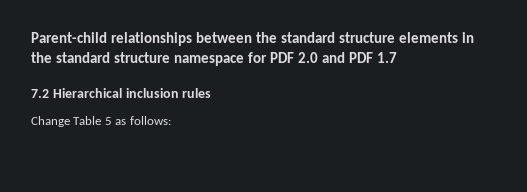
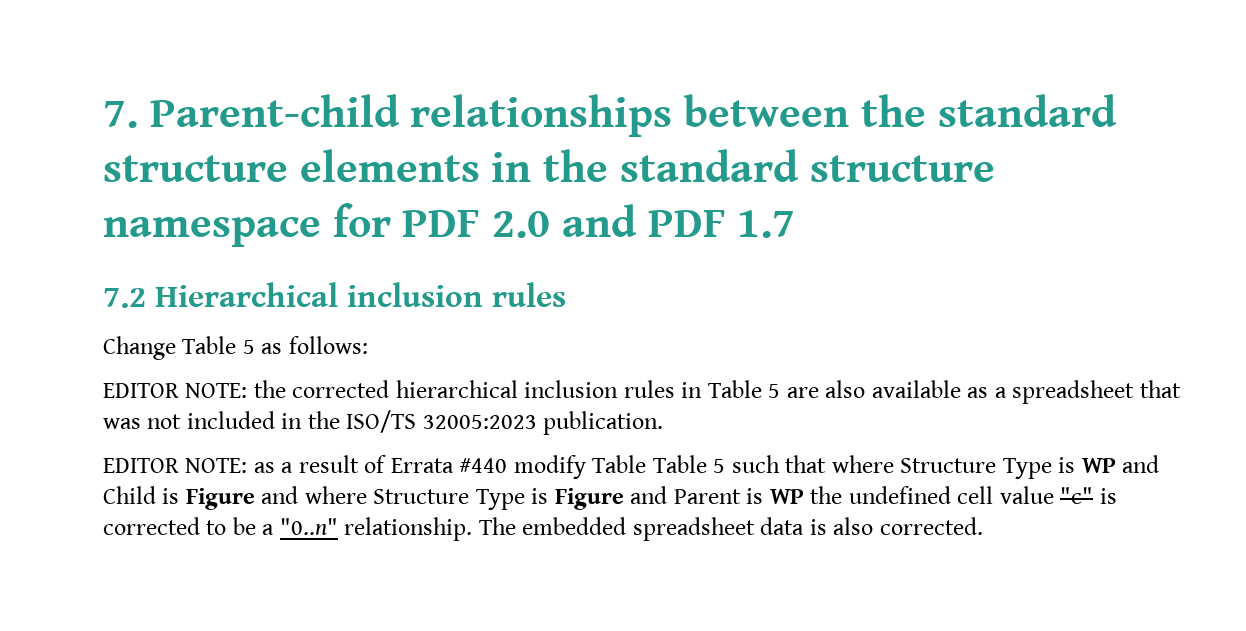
(31, 37) none -> [103,101,138,128] 7.
(171, 120) none -> [103,380,1181,404] [103,410,664,435] [103,455,1160,479] [103,486,1117,510] [103,517,983,541] // EDITOR NOTE: the corrected hierarchical inclusion rules in Table 5 are also available as a spreadsheet that was not included in the ISO/TS 32005:2023 publication. // EDITOR NOTE: as a result of Errata #440 modify Table Table 5 such that where Structure Type is WP and Child is Figure and where Structure Type is Figure and Parent is WP the undefined cell value "c" is corrected to be a "0..n" relationship. The embedded spreadsheet data is also corrected.

